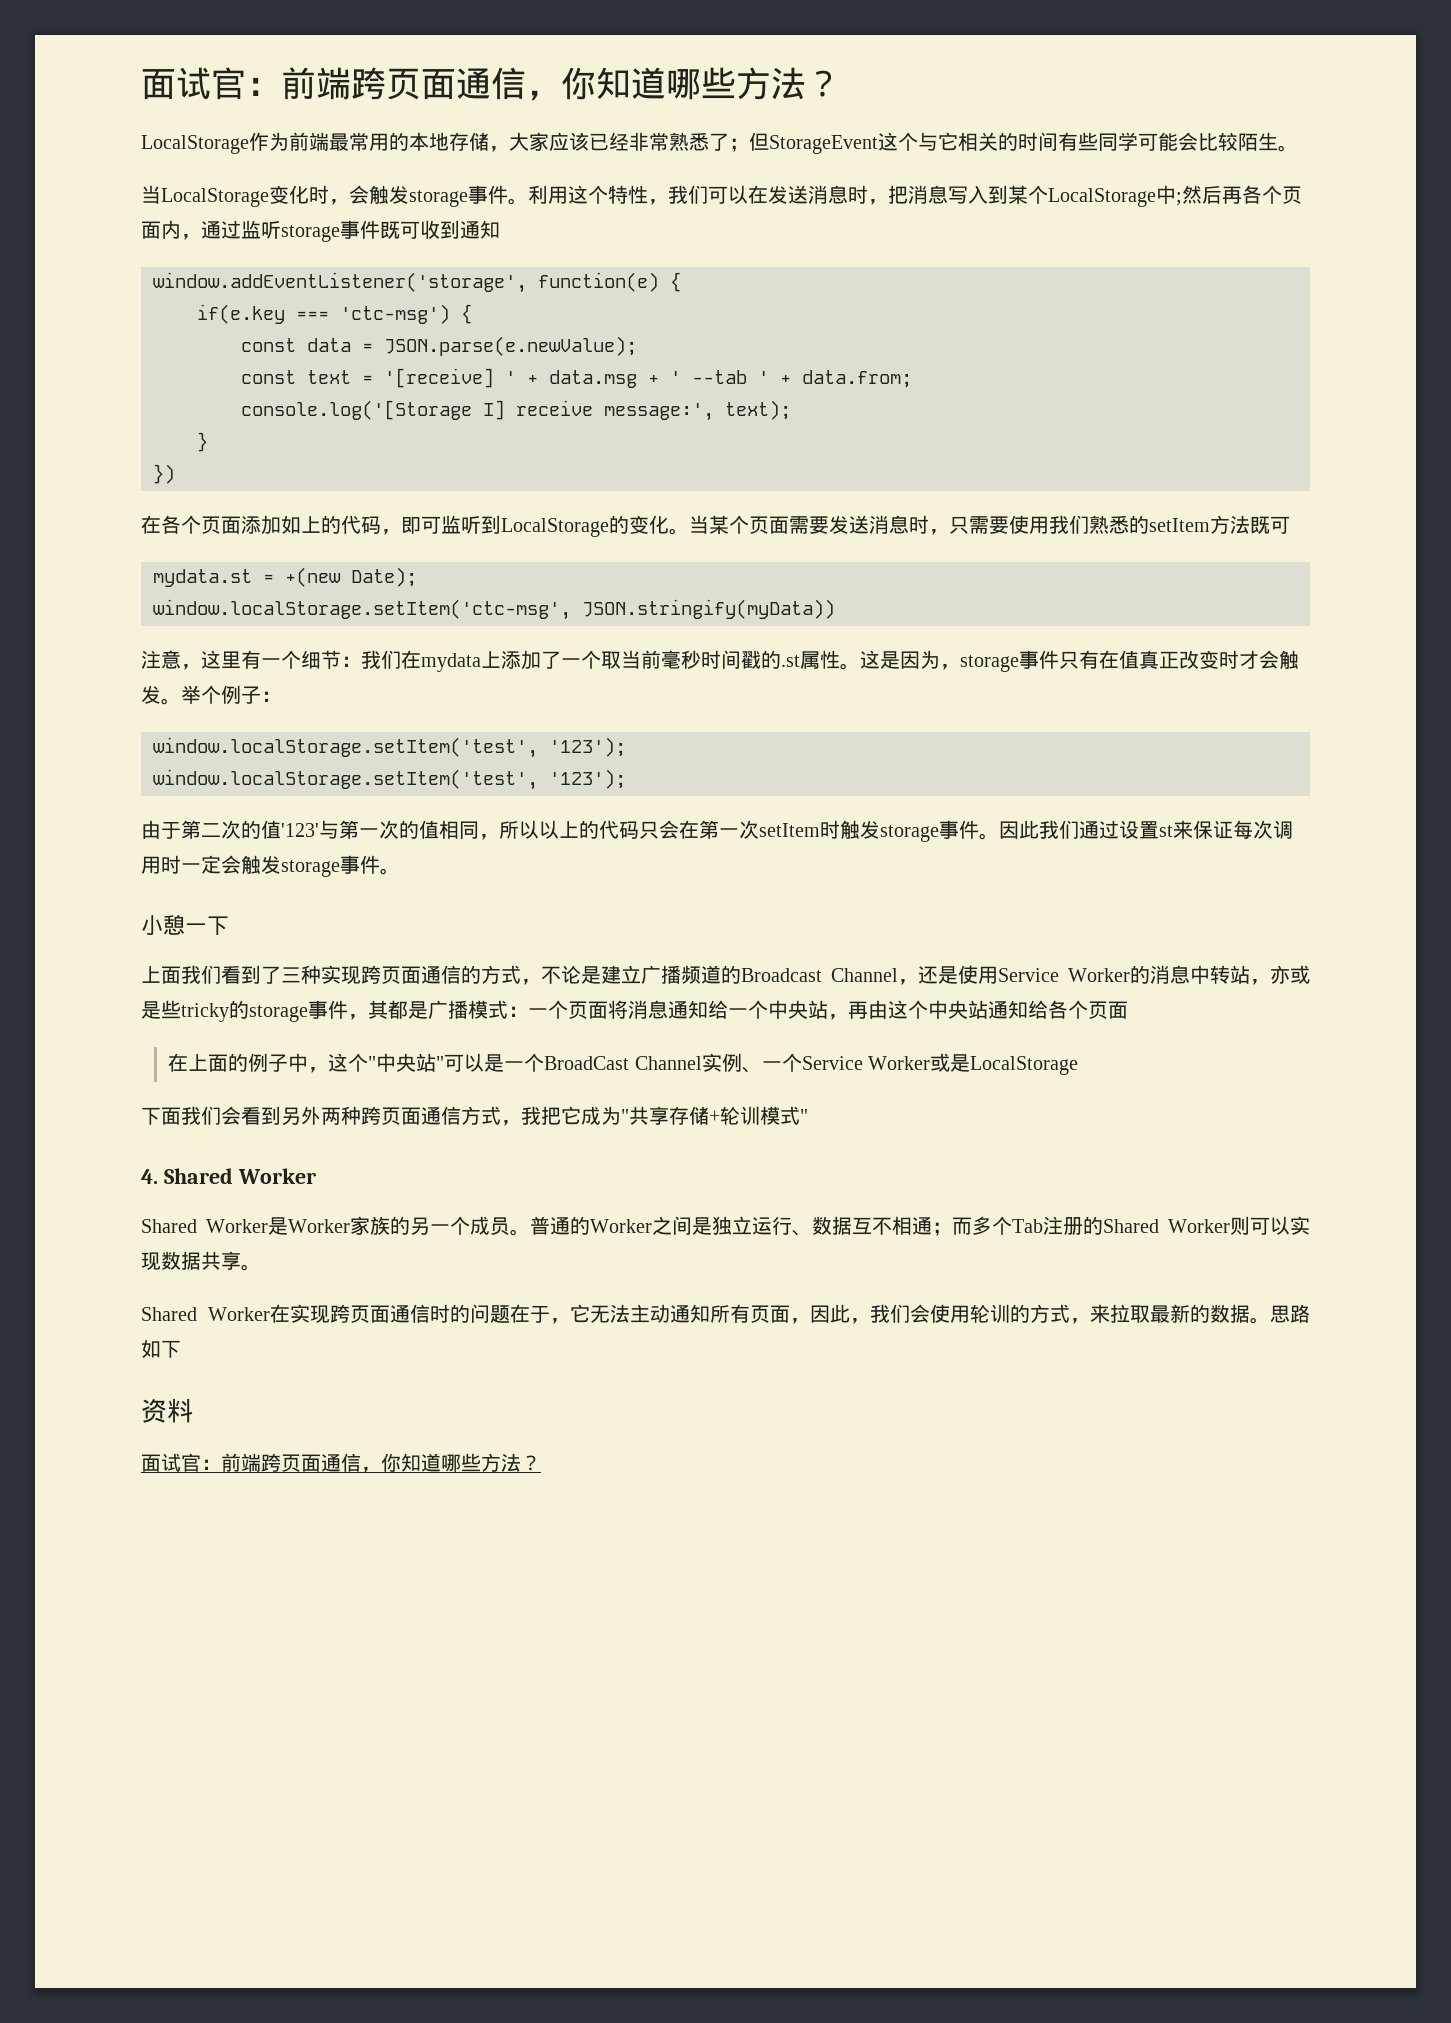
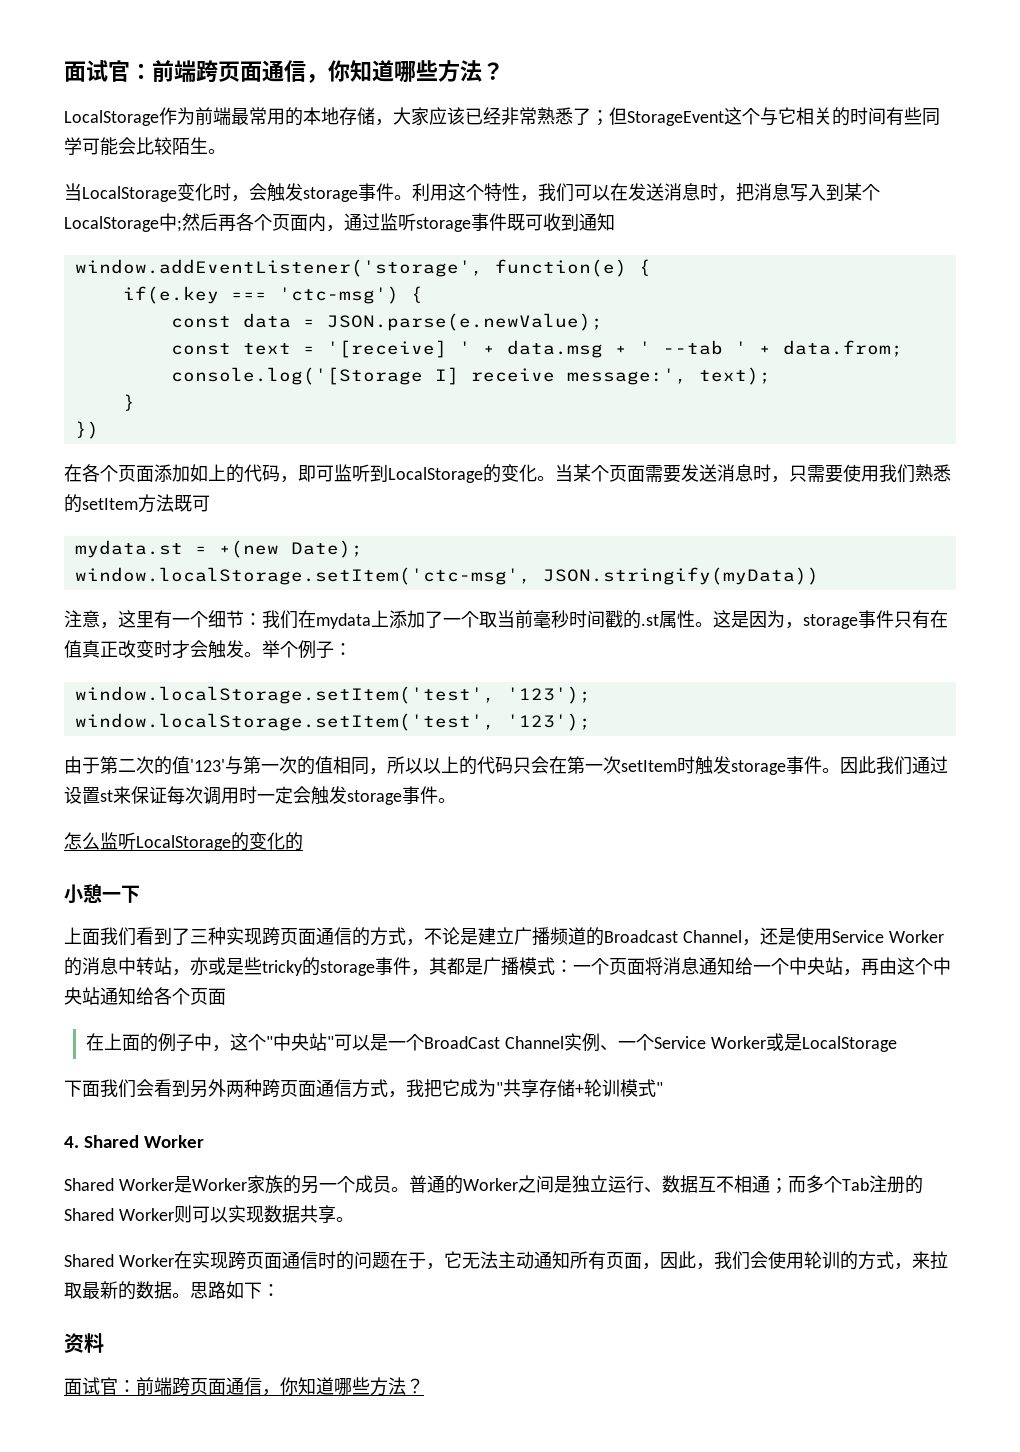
(400, 871) none -> [64,832,303,851] // 怎么监听LocalStorage的变化的
(181, 1349) none -> [262,1284,280,1297] ：

